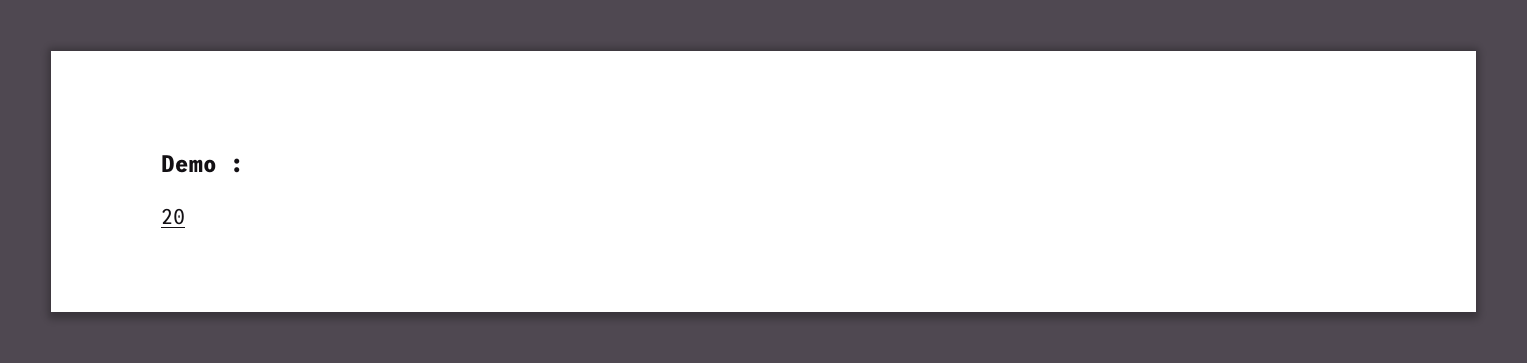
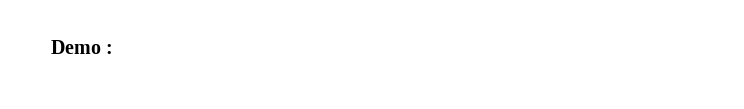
[161,208,185,225] // 20 -> (114, 49) none

